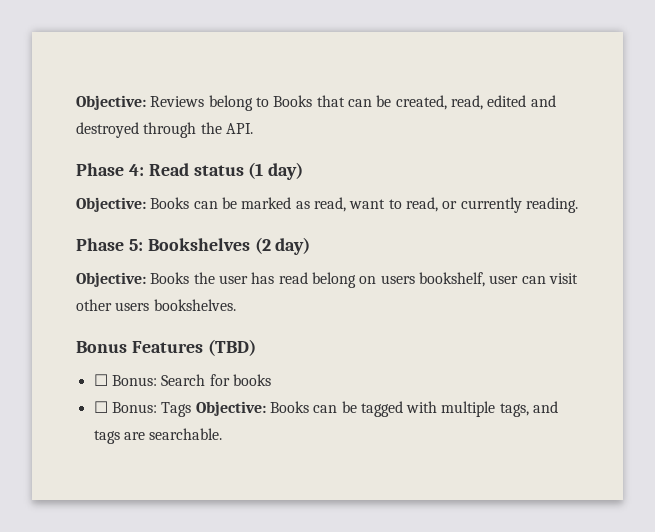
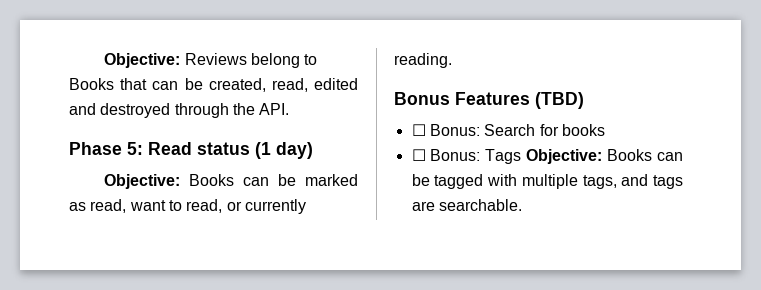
[128,164,144,176] 4: -> [127,142,143,155] 5:
[76,237,311,255] [76,272,578,288] [76,299,236,311] // Phase 5: Bookshelves (2 day) // Objective: Books the user has read belong on users bookshelf, user can visit other users bookshelves. -> (452, 60) none

